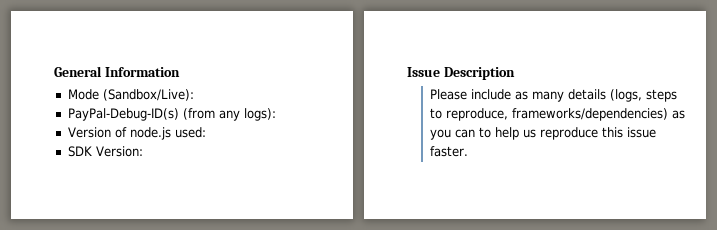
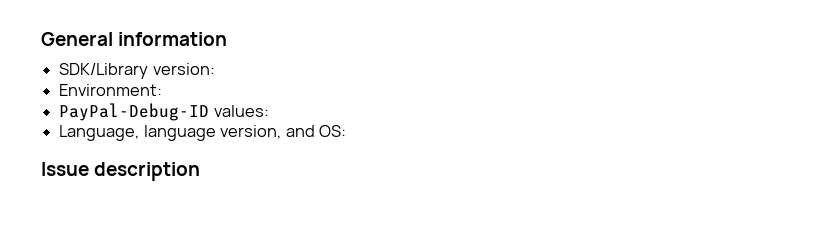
[104,67,180,77] [67,89,194,101] [67,108,276,121] [67,127,206,140] [67,146,143,157] [407,67,515,80] [430,89,678,102] [430,108,686,121] [430,127,657,140] [430,146,469,157] Information // Mode (Sandbox/Live): // PayPal-Debug-ID(s) (from any logs): // Version of node.js used: // SDK Version: // Issue Description // Please include as many details (logs, steps to reproduce, frameworks/dependencies) as you can to help us reproduce this issue faster. -> [118,32,228,46] [59,63,215,79] [59,84,163,96] [59,103,269,121] [59,125,346,141] [41,162,201,181] information // SDK/Library version: // Environment: // PayPal-Debug-ID values: // Language, language version, and OS: // Issue description

